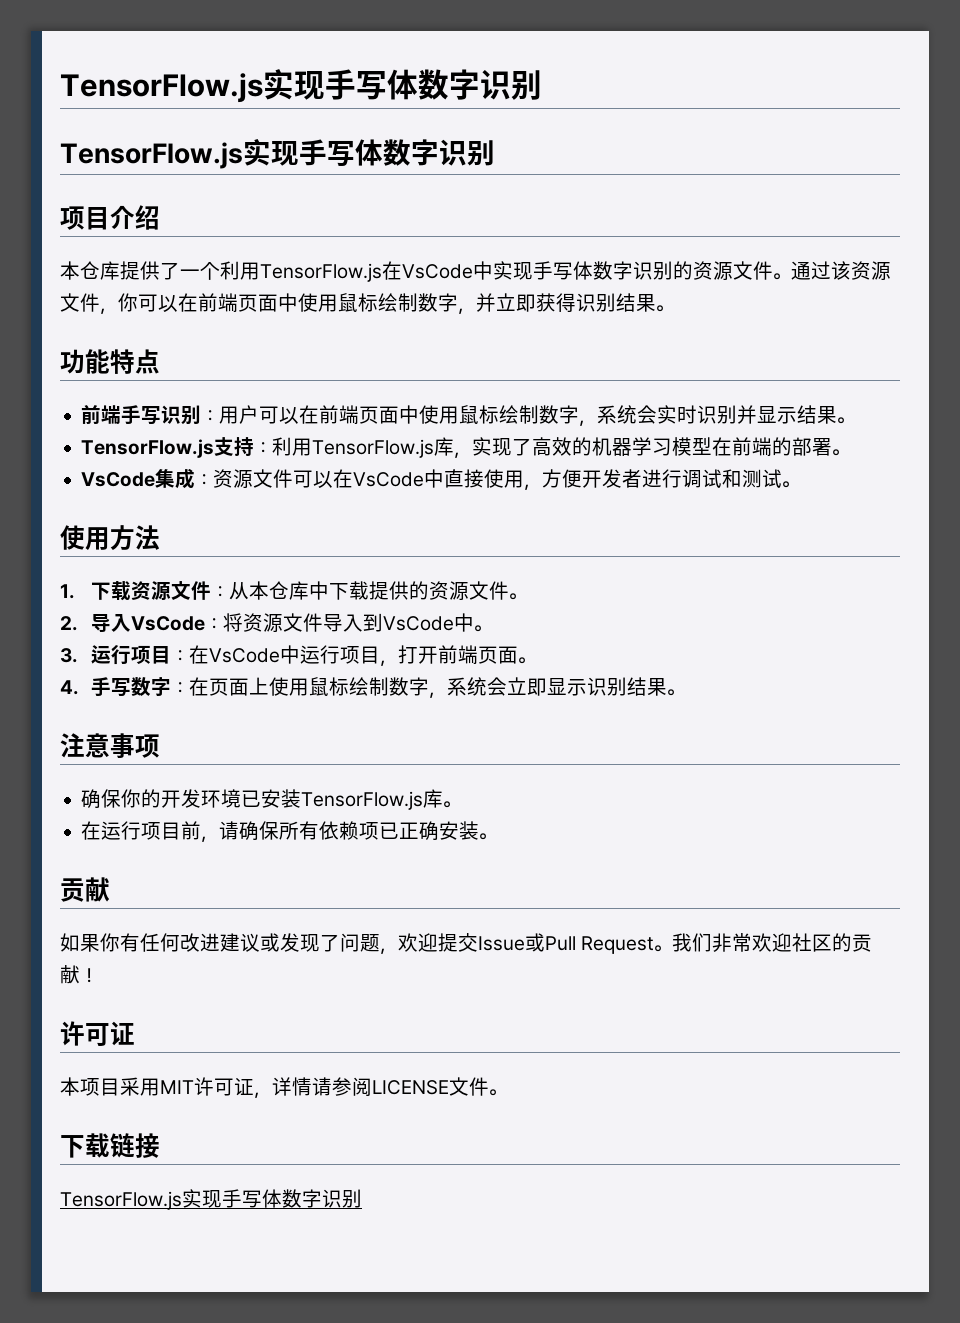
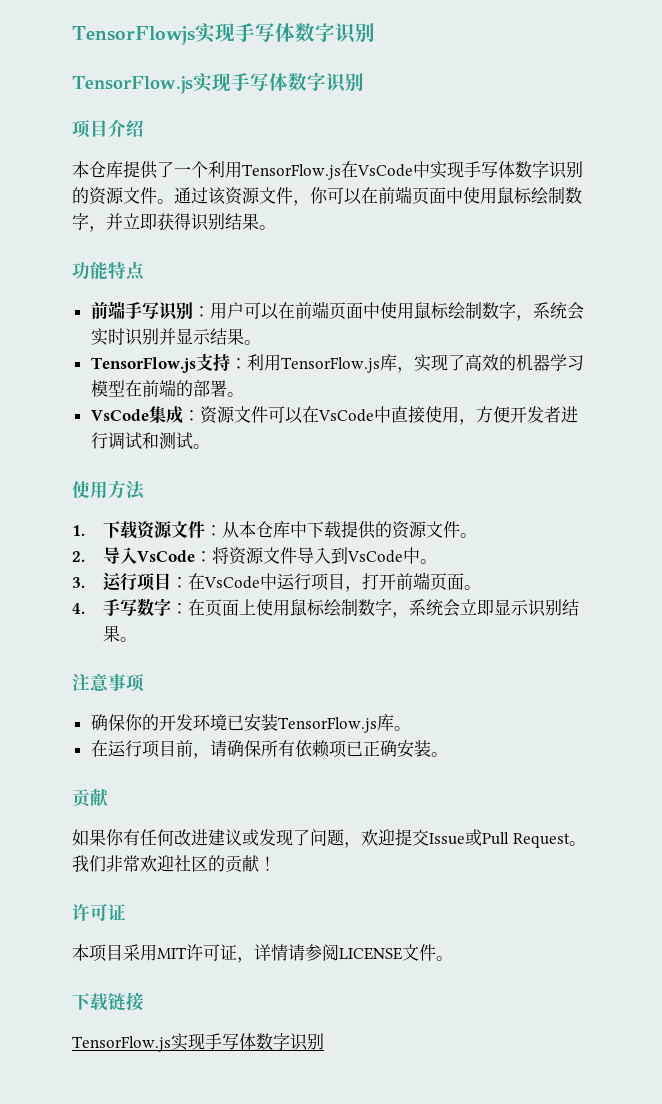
[60,73,263,103] TensorFlow.js -> [72,26,195,45] TensorFlowjs

